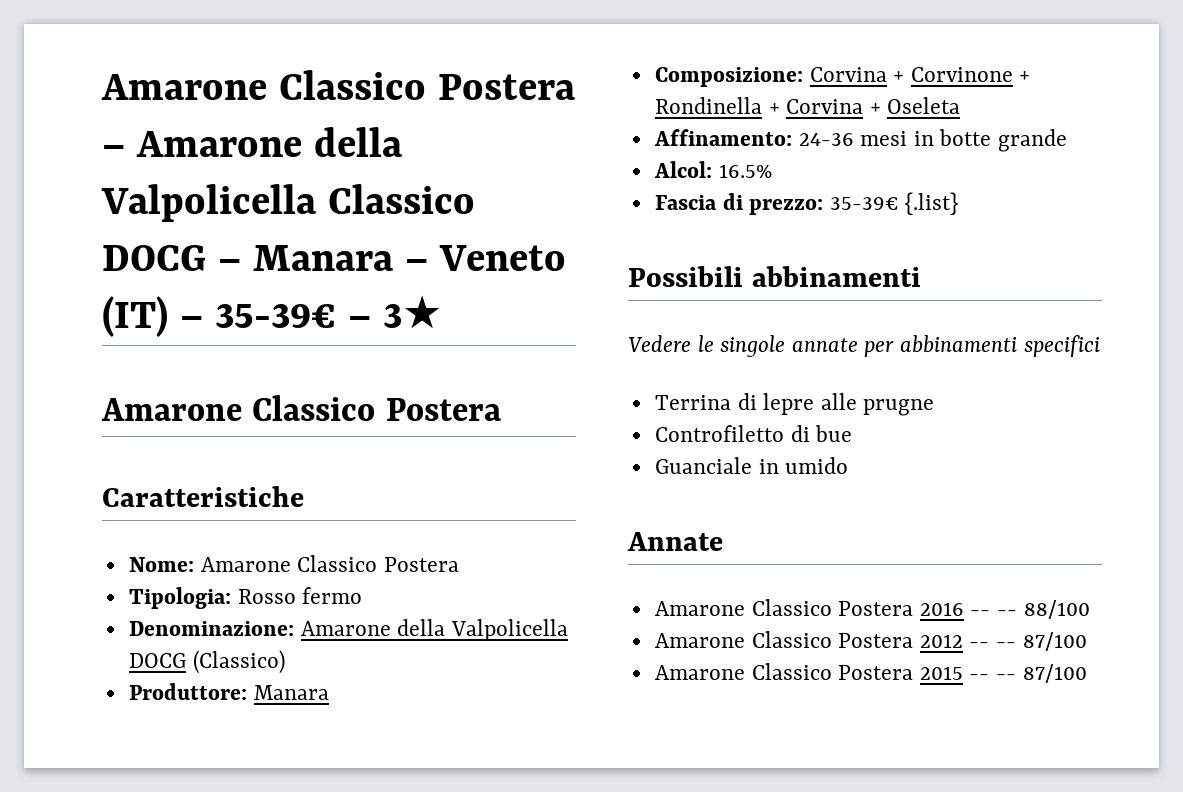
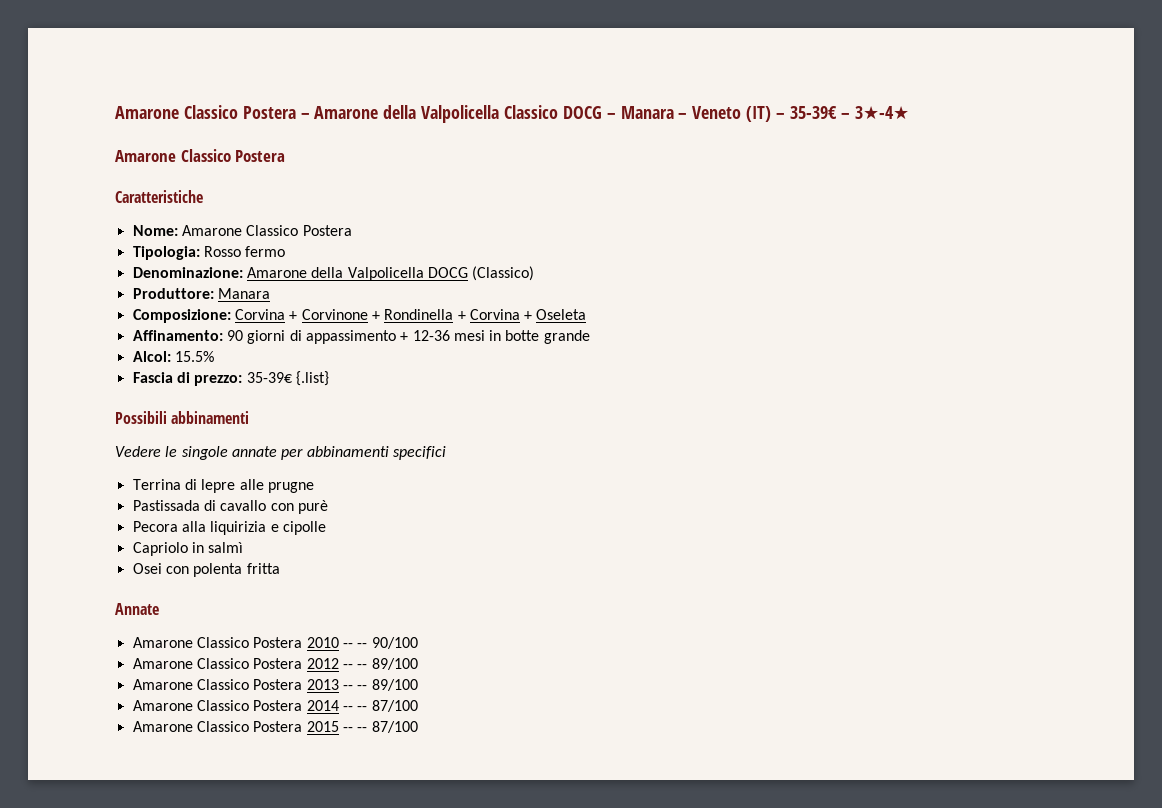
[383,295,443,329] 3★ -> [854,105,909,120] 3★-4★
[798,133,854,146] 24-36 -> [226,330,450,344] 90 giorni di appassimento + 12-36
[718,164,772,178] 16.5% -> [174,351,214,362] 15.5%
[654,425,853,442] [654,457,849,474] Controfiletto di bue // Guanciale in umido -> [132,500,328,514] [132,521,326,535] [132,542,244,556] [132,563,280,577] Pastissada di cavallo con purè // Pecora alla liquirizia e cipolle // Capriolo in salmì // Osei con polenta fritta
[919,600,1090,619] 2016 -- -- 88/100 -> [306,637,418,649] 2010 -- -- 90/100
(1017, 645) none -> [371,658,418,670] [132,679,418,691] [132,700,368,711] 89/100 // Amarone Classico Postera 2013 -- -- 89/100 // Amarone Classico Postera 2014 -- --

